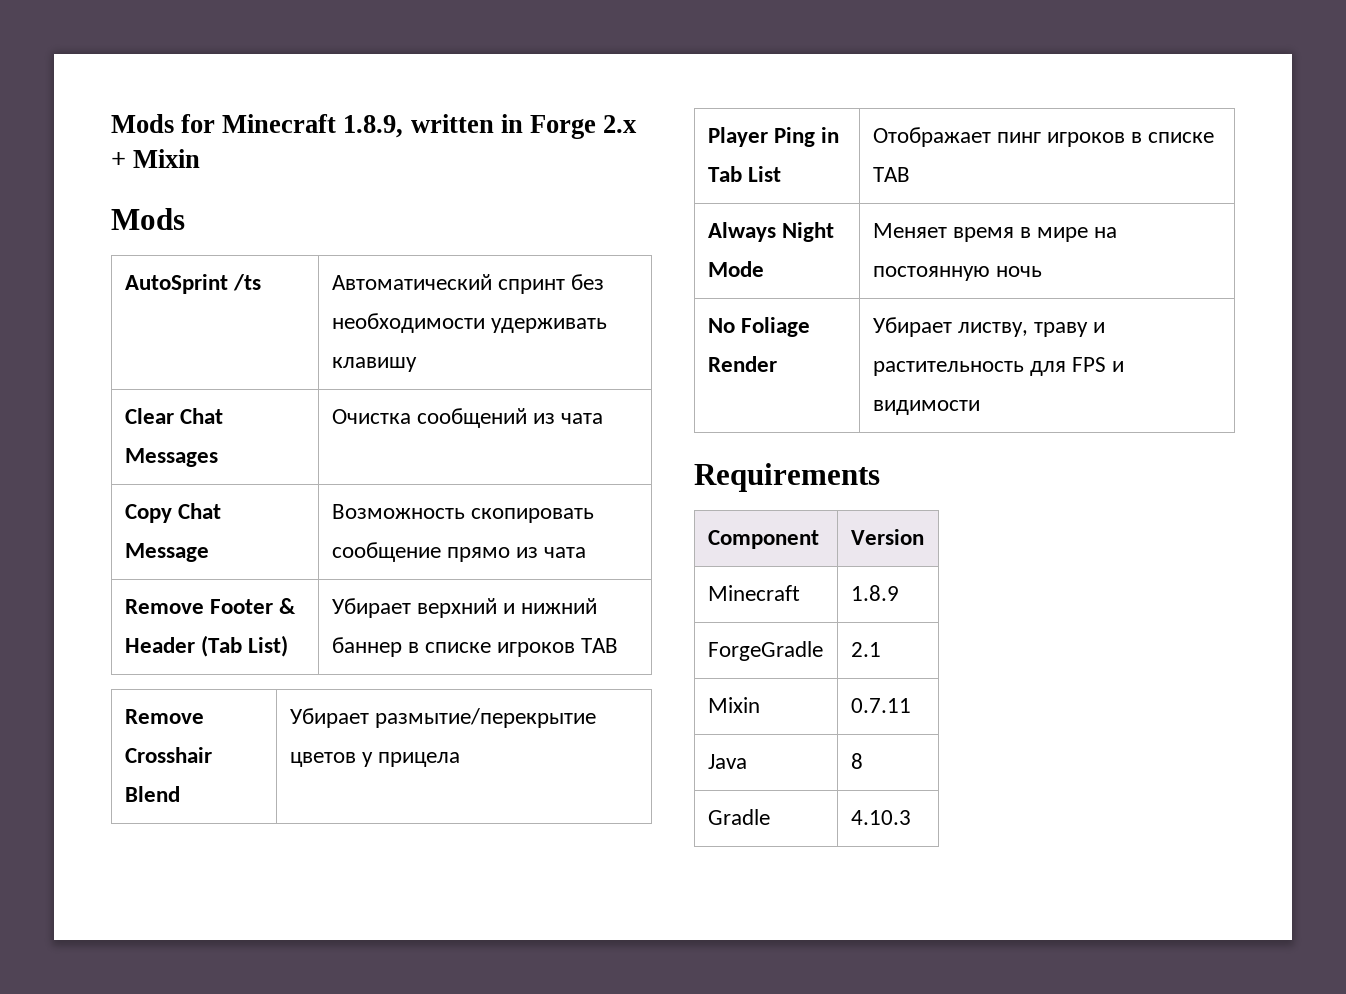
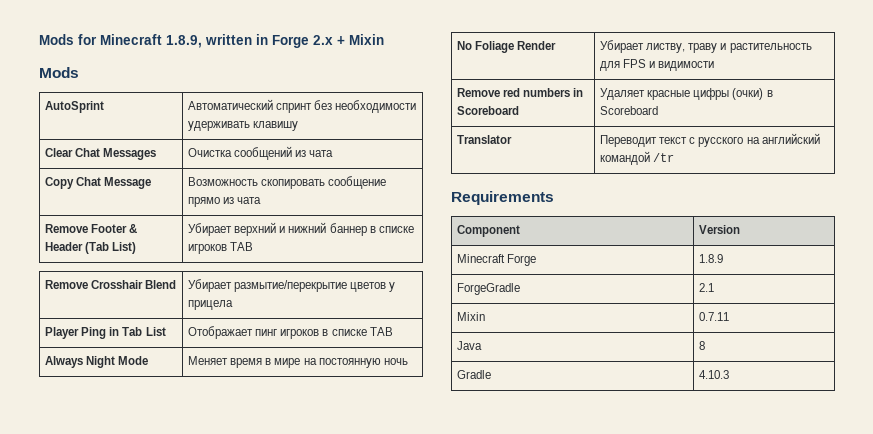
[232,274,261,291] /ts -> (105, 107) none
(980, 407) none -> [457,88,584,97] [457,106,520,115] [600,88,773,100] [600,106,659,115] [457,135,513,144] [600,133,820,147] [600,151,675,165] // Remove red numbers in Scoreboard | Удаляет красные цифры (очки) в Scoreboard // Translator | Переводит текст с русского на английский командой /tr
(800, 593) none -> [507,254,537,266] Forge

